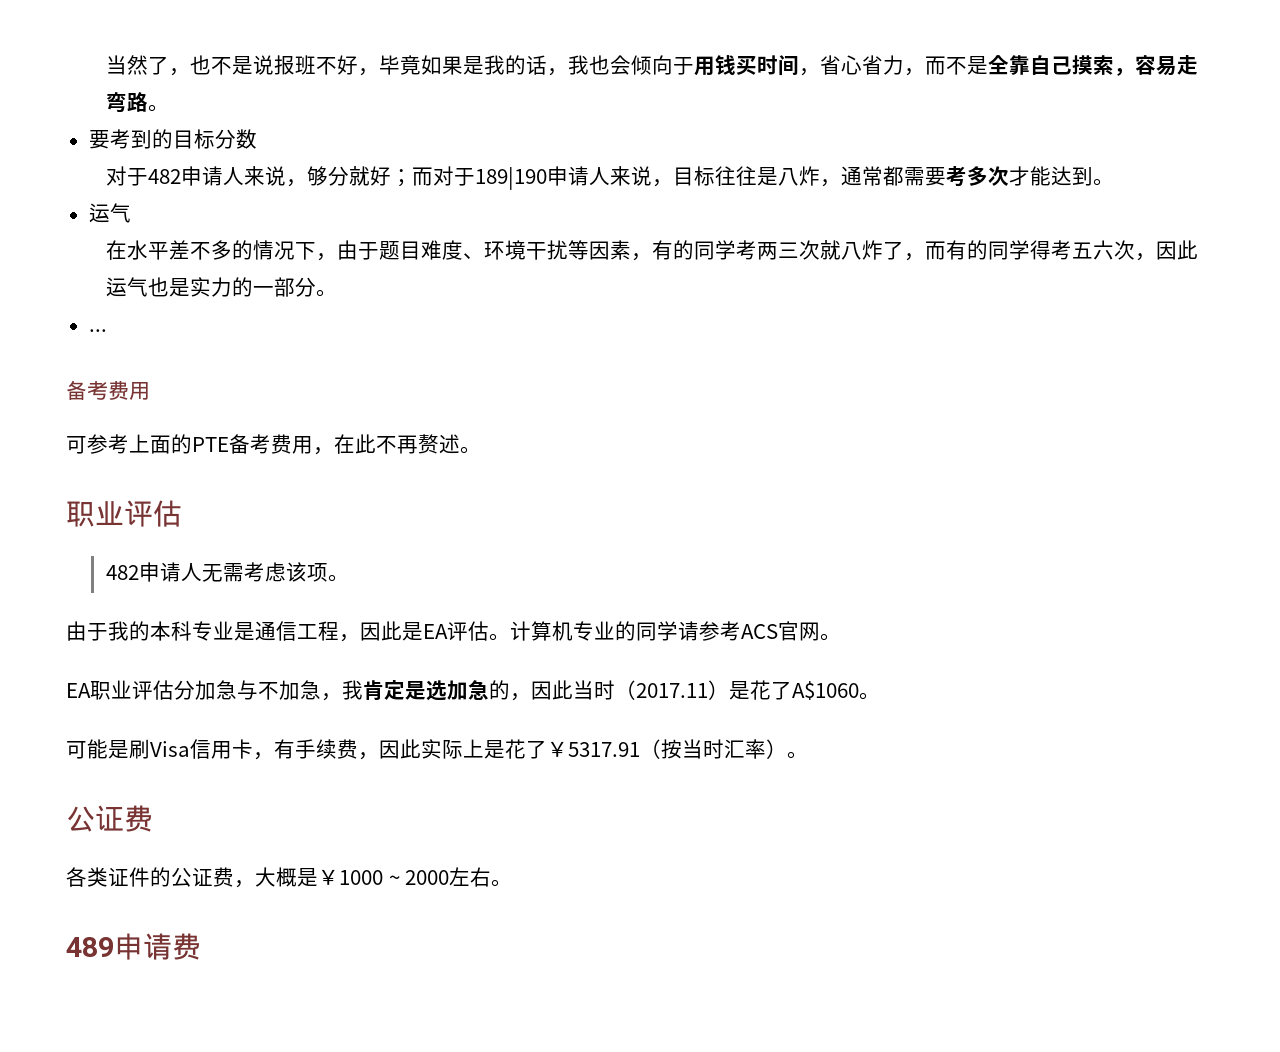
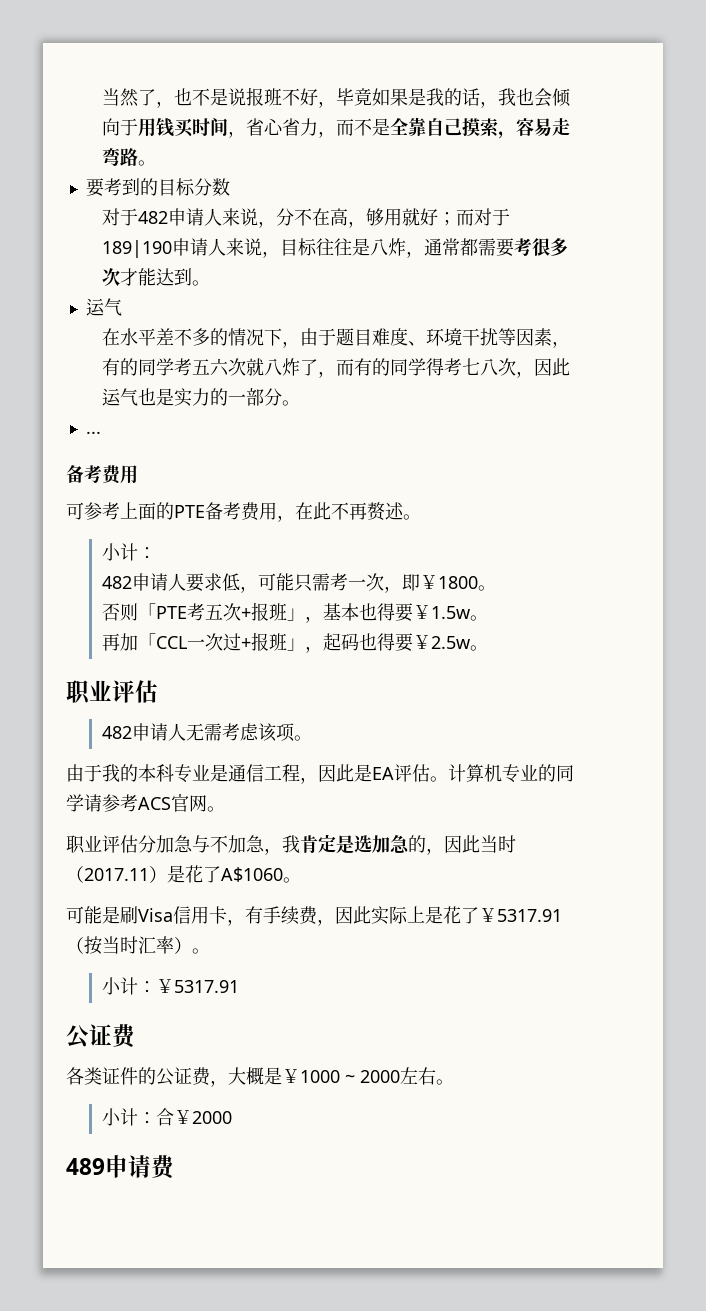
[306,166,349,186] 够分 -> [275,208,402,228] 分不在高，够用
(967, 176) none -> [531,238,550,256] 很
[756,242,799,260] 两三 -> [191,358,229,376] 五六
[1071,240,1114,260] 五六 -> [461,358,498,376] 七八
(481, 450) none -> [101,543,156,561] [101,573,496,593] [101,602,488,623] [101,632,488,653] // 小计： // 482申请人要求低，可能只需考一次，即￥1800。 // 否则「PTE考五次+报班」，基本也得要￥1.5w。 // 再加「CCL一次过+报班」，起码也得要￥2.5w。
[66,683,91,698] EA -> (225, 809) none
(808, 755) none -> [101,977,239,995] // 小计：￥5317.91
(513, 883) none -> [101,1108,232,1126] // 小计：合￥2000

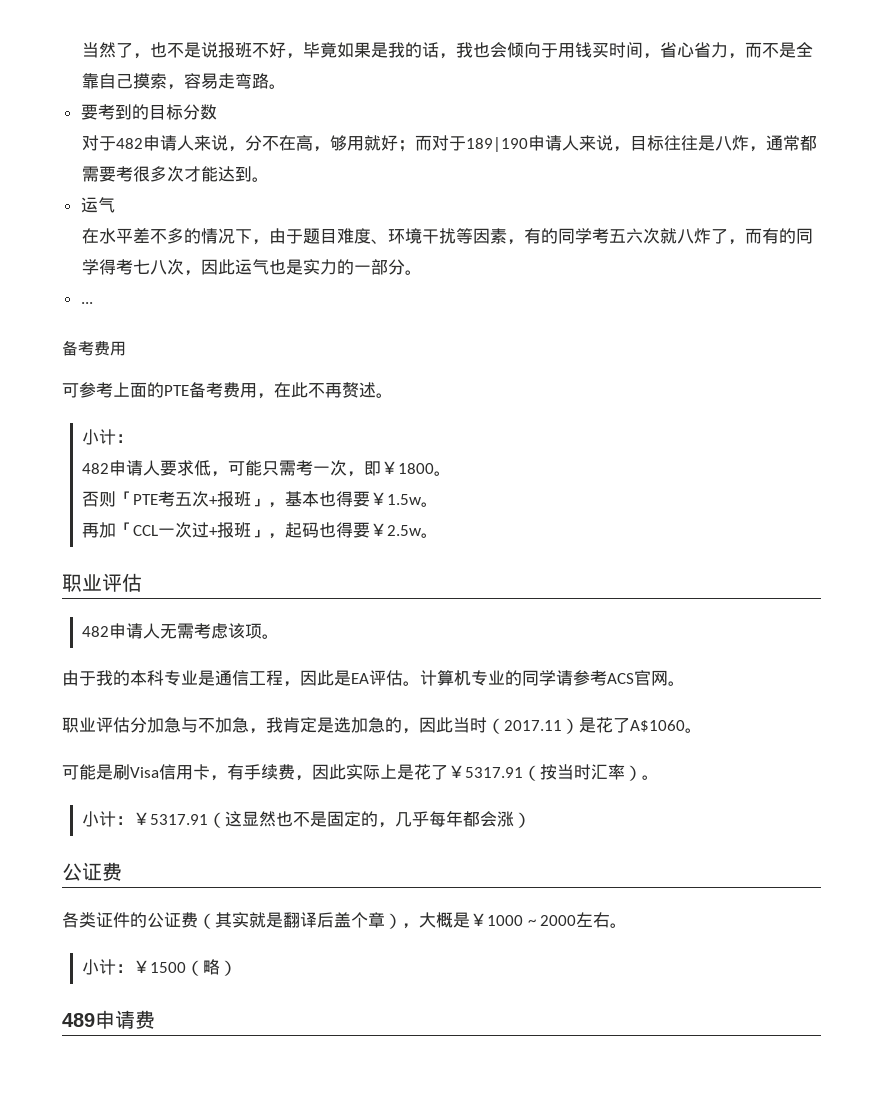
(239, 986) none -> [208,810,532,828] （这显然也不是固定的，几乎每年都会涨）
(211, 1076) none -> [198,912,402,929] （其实就是翻译后盖个章）
[155,1108,232,1126] 合￥2000 -> [133,959,238,976] ￥1500（略）

